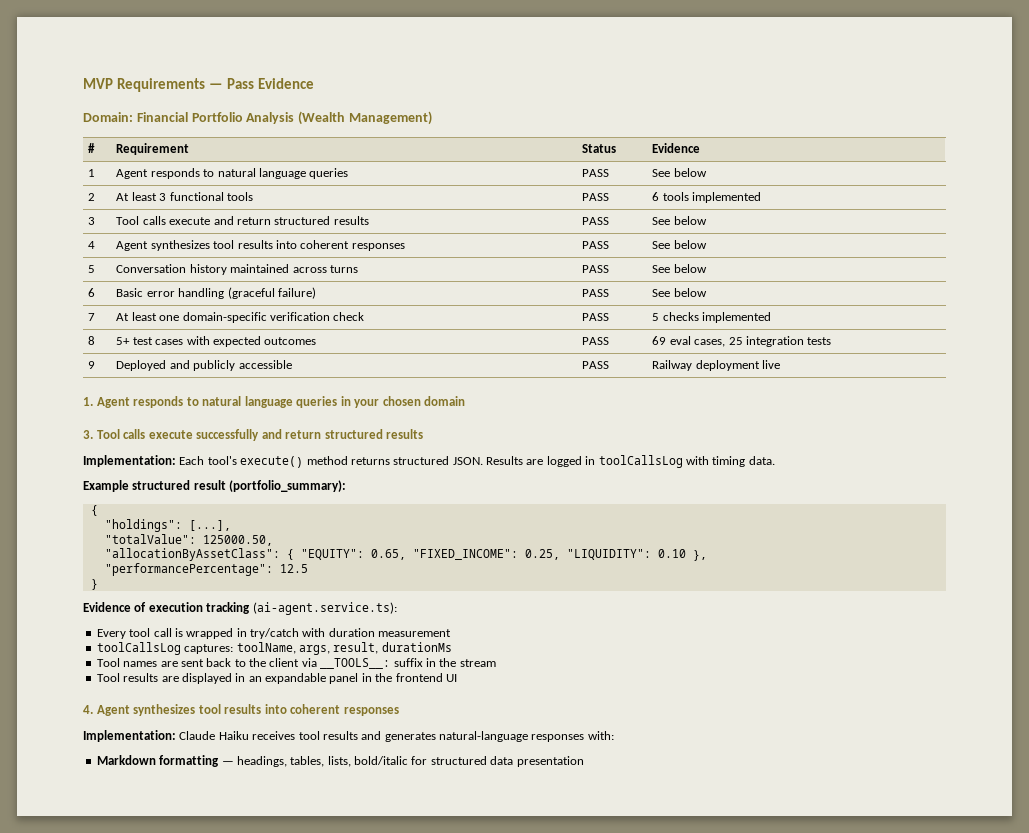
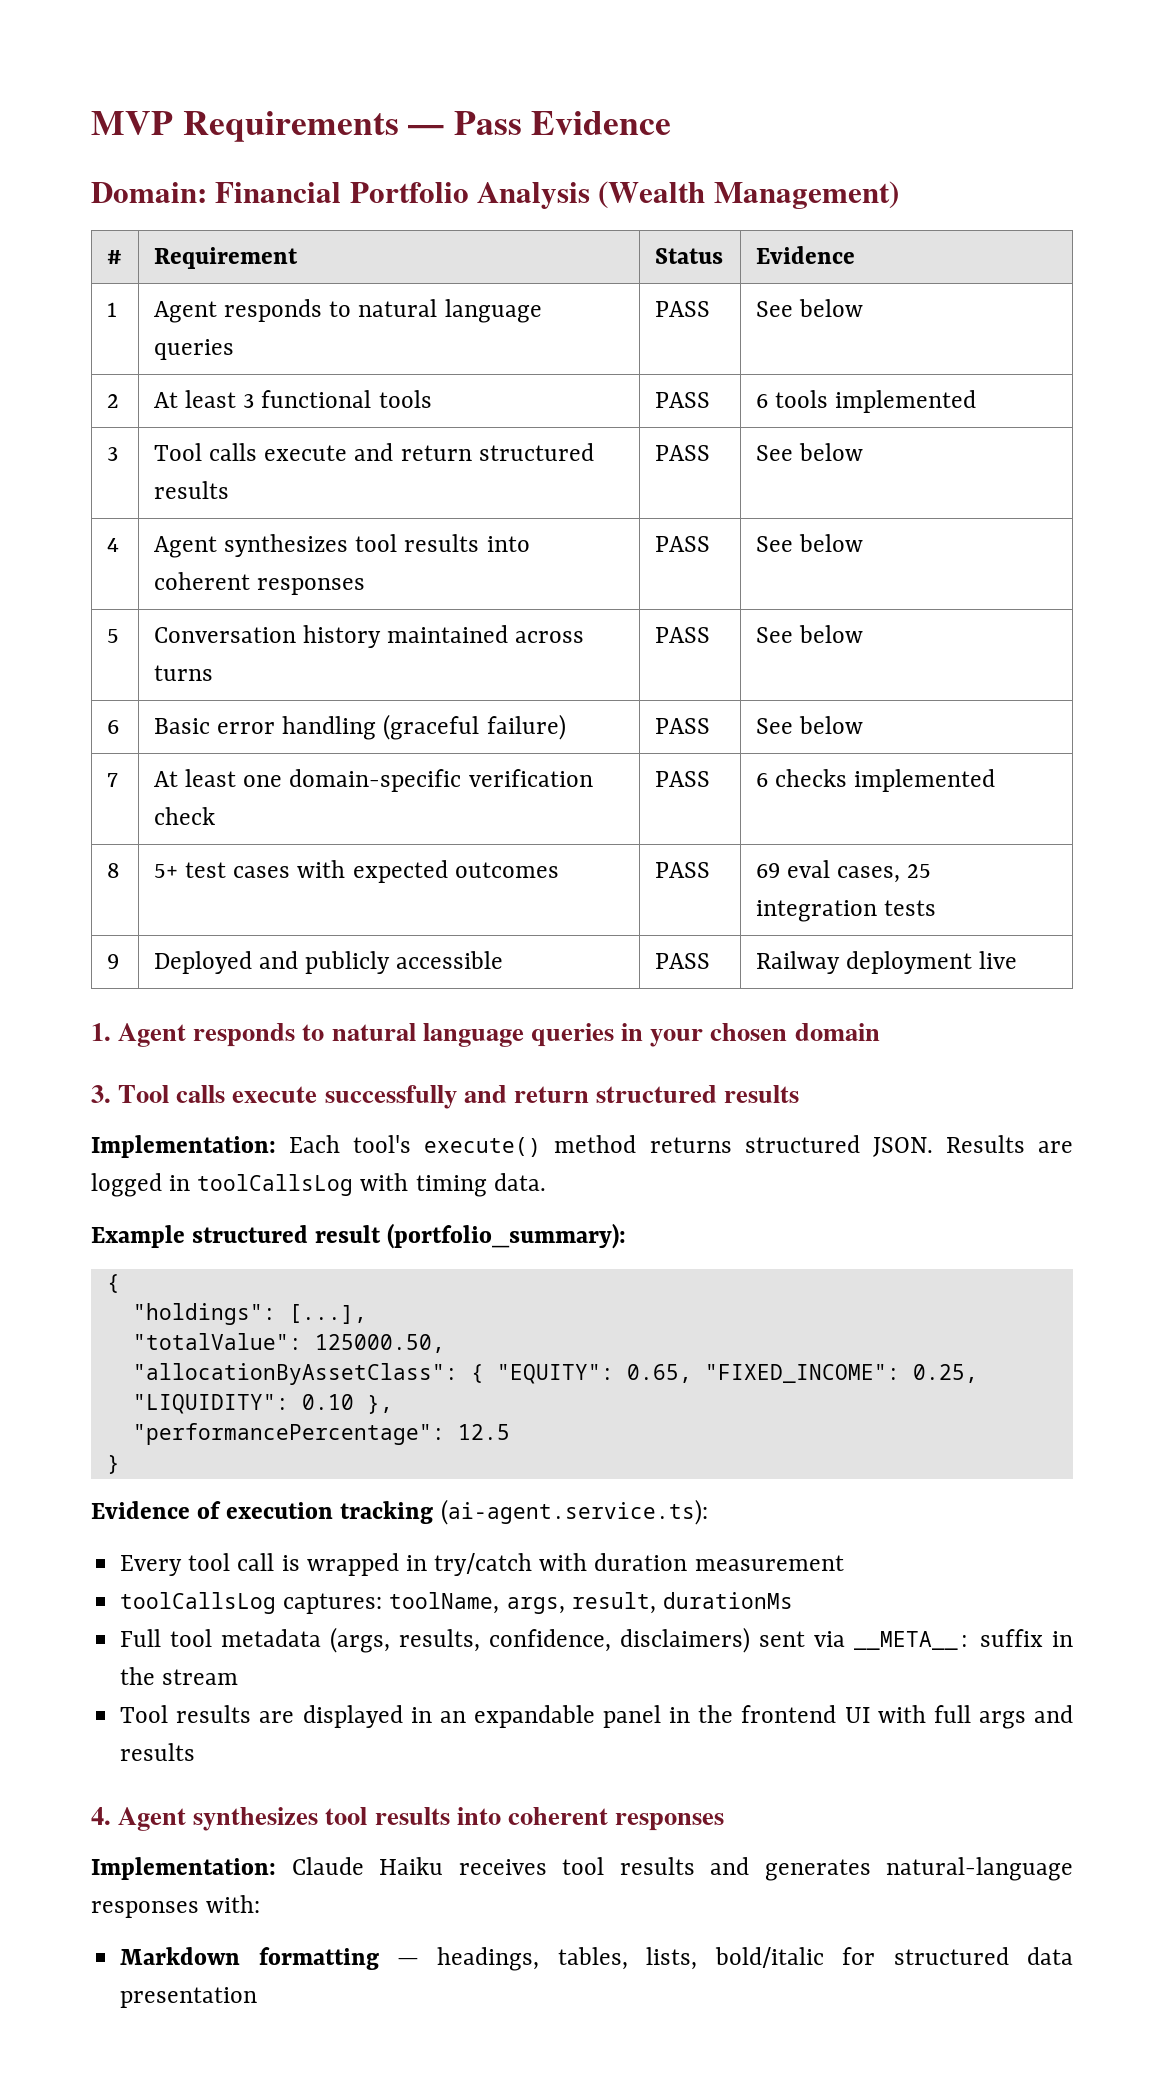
[652,313,660,321] 5 -> [755,773,768,787] 6
[96,658,391,669] Tool names are sent back to the client via __TOOLS__: -> [120,1627,972,1653] Full tool metadata (args, results, confidence, disclaimers) sent via __META__:
(457, 678) none -> [877,1705,1073,1729] [120,1743,196,1761] with full args and results

